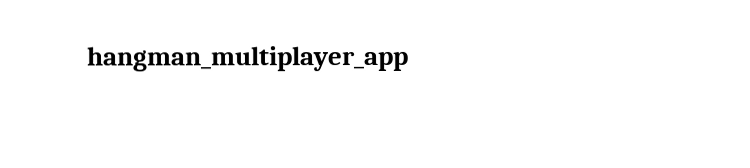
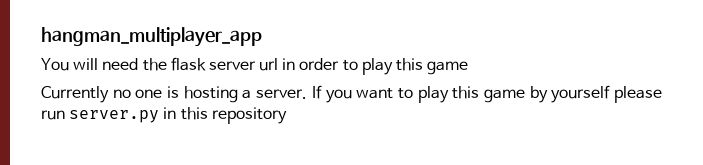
(408, 58) none -> [41,57,469,75] [41,85,662,103] [41,107,287,124] // You will need the flask server url in order to play this game // Currently no one is hosting a server. If you want to play this game by yourself please run server.py in this repository

